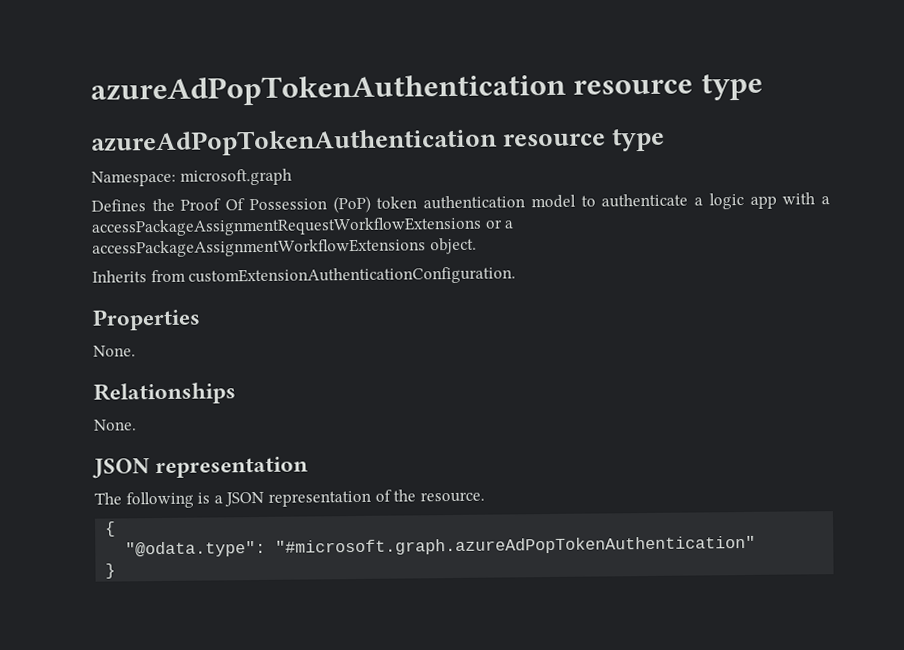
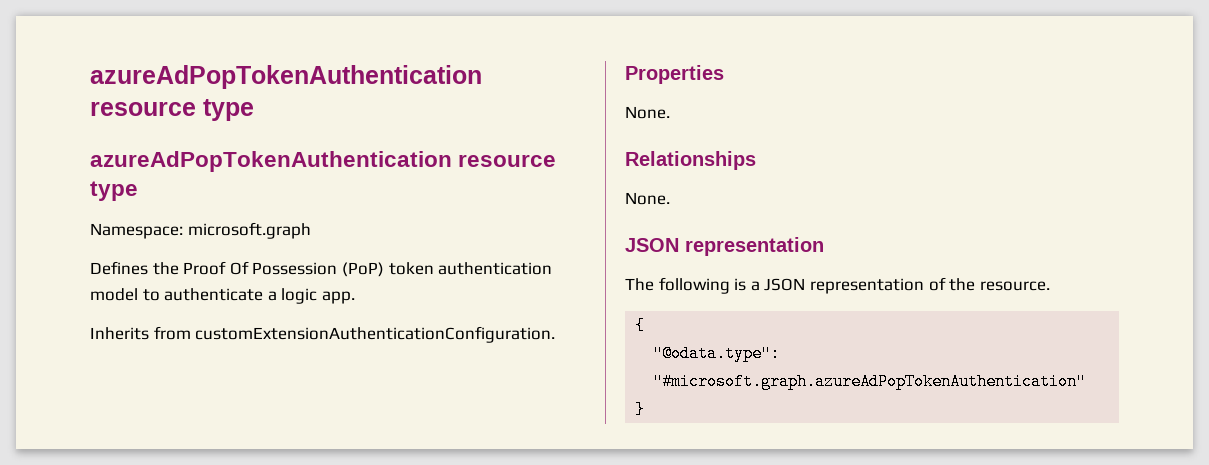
[749,192,831,209] [91,216,515,237] [92,237,477,258] app with a accessPackageAssignmentRequestWorkflowExtensions or a accessPackageAssignmentWorkflowExtensions object. -> [321,291,355,304] app.

